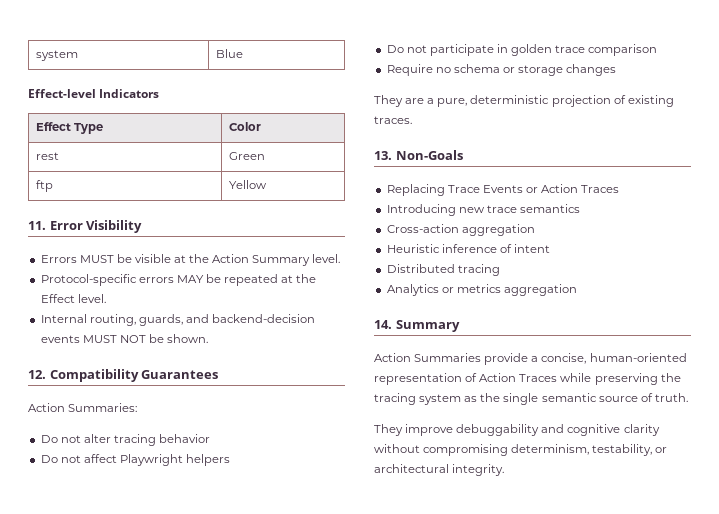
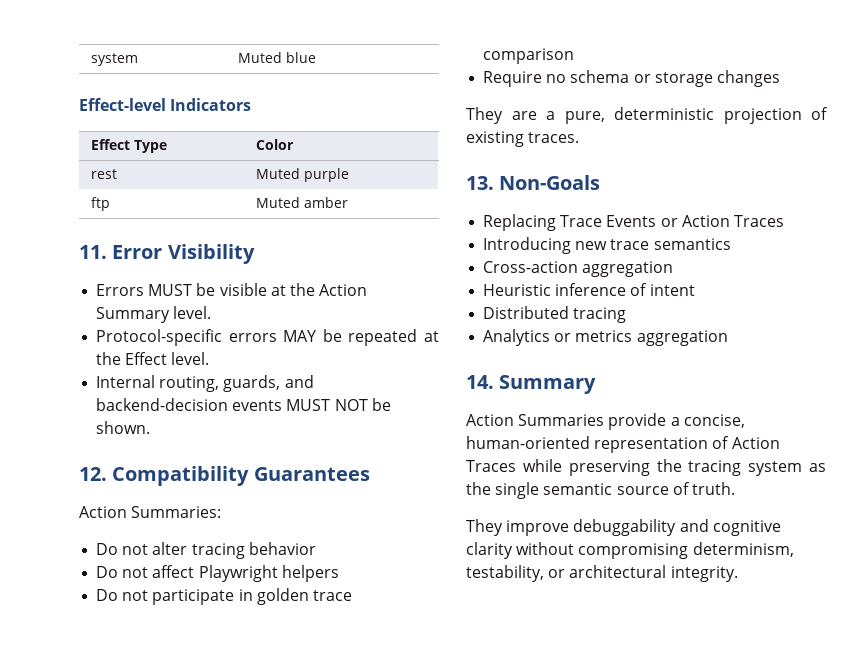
[216,49,244,58] Blue -> [238,52,317,63] Muted blue
[229,152,266,160] Green -> [256,168,350,182] Muted purple
[229,180,268,189] Yellow -> [256,197,349,208] Muted amber

